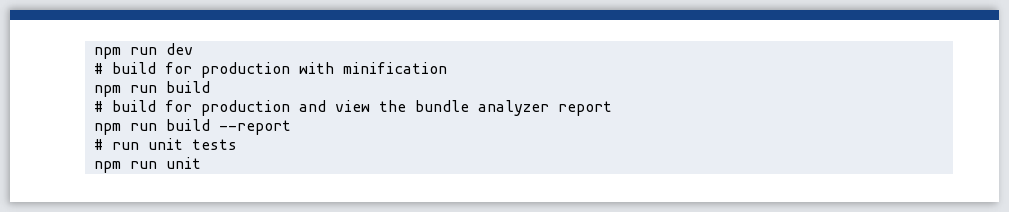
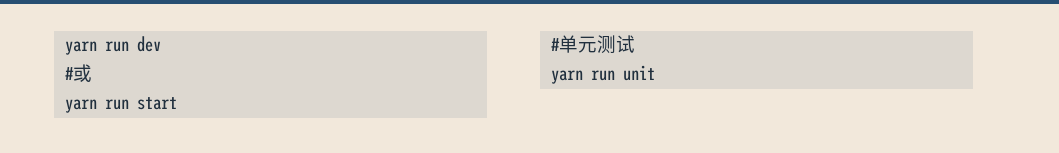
[94,47,121,59] npm -> [65,41,98,55] yarn
[112,62,447,78] [94,81,210,97] [94,100,612,116] [94,119,291,135] [94,138,237,150] [94,161,121,173] build for production with minification // npm run build // # build for production and view the bundle analyzer report // npm run build --report // # run unit tests // npm -> [73,64,93,82] [65,97,178,113] [551,35,636,54] [551,70,584,84] 或 // yarn run start // #单元测试 // yarn

